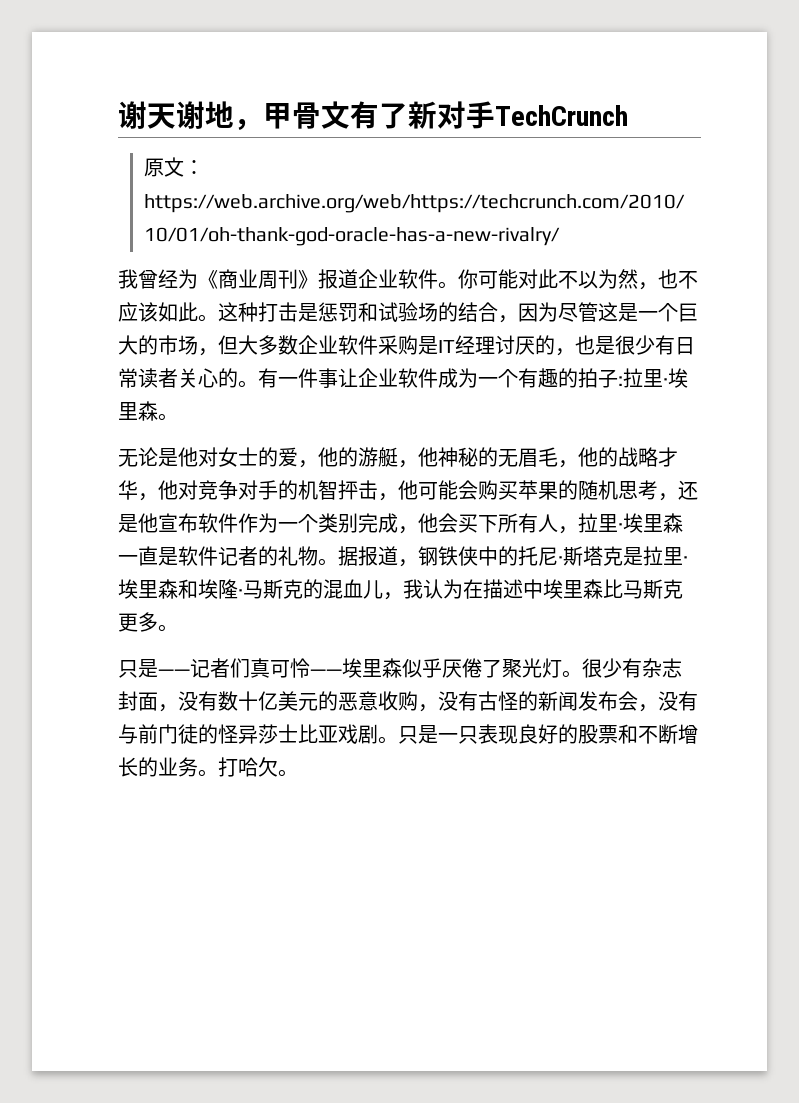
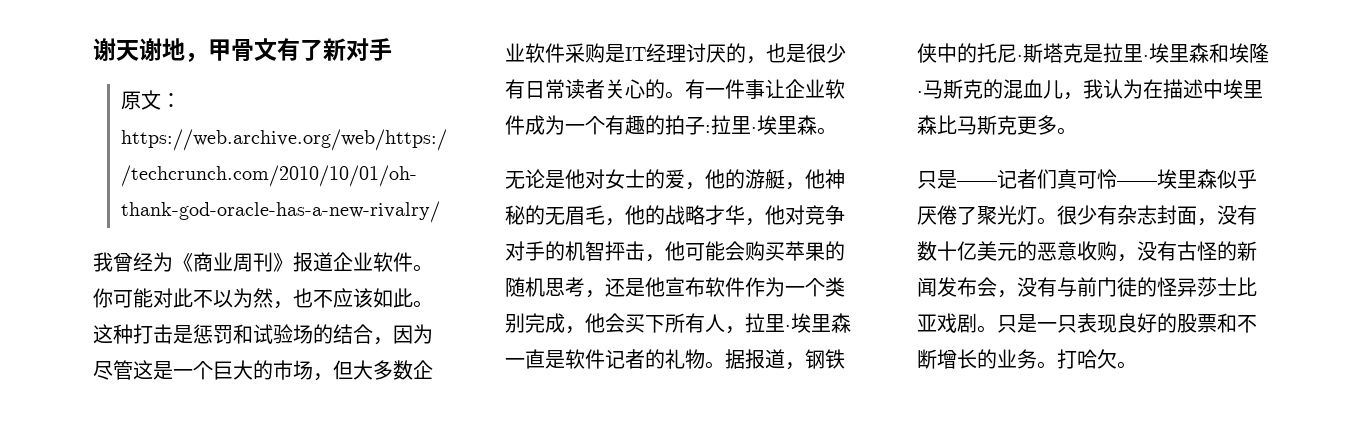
[495,105,628,126] TechCrunch -> (392, 49) none

